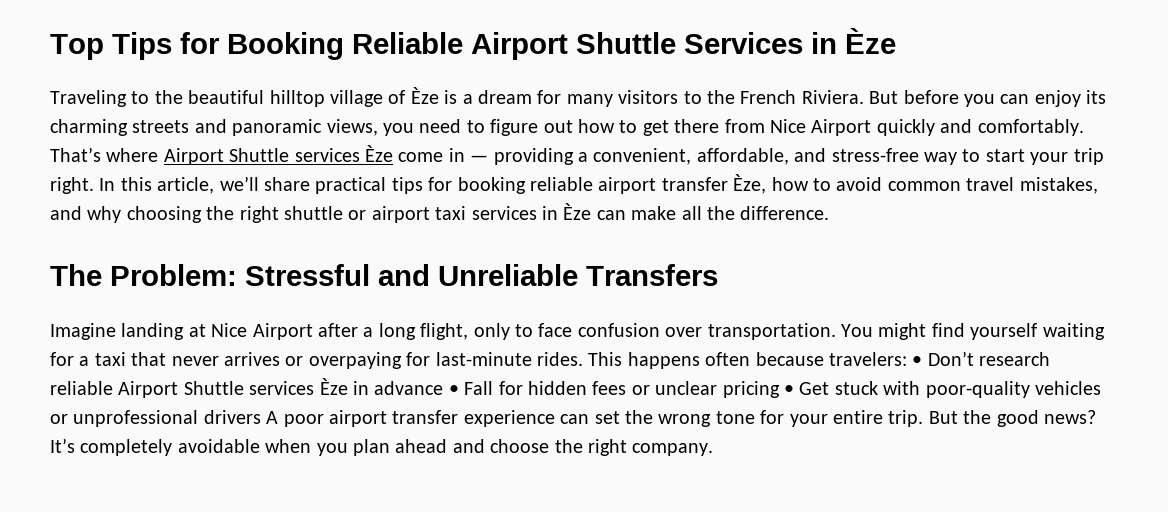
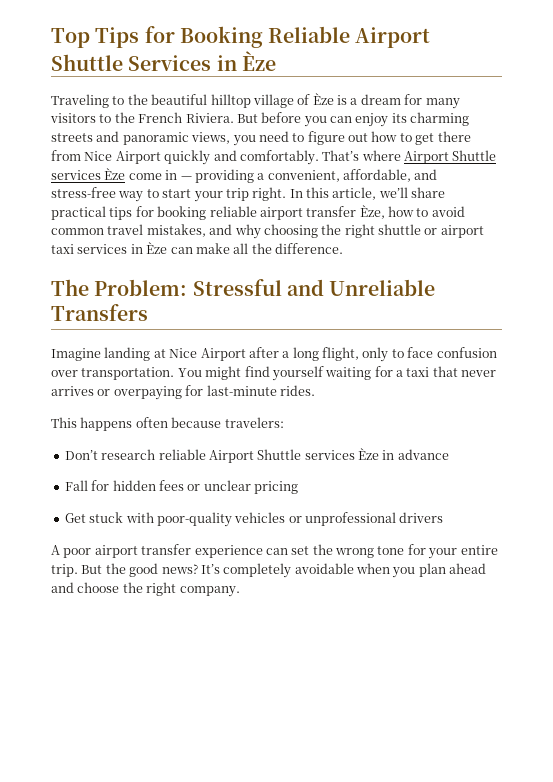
(583, 359) none -> (315, 390) //
[912,356,923,366] • -> (284, 422) //
[448,385,459,395] • -> (449, 454) //
[783,385,794,395] • -> (298, 487) //
(261, 417) none -> (444, 517) //

